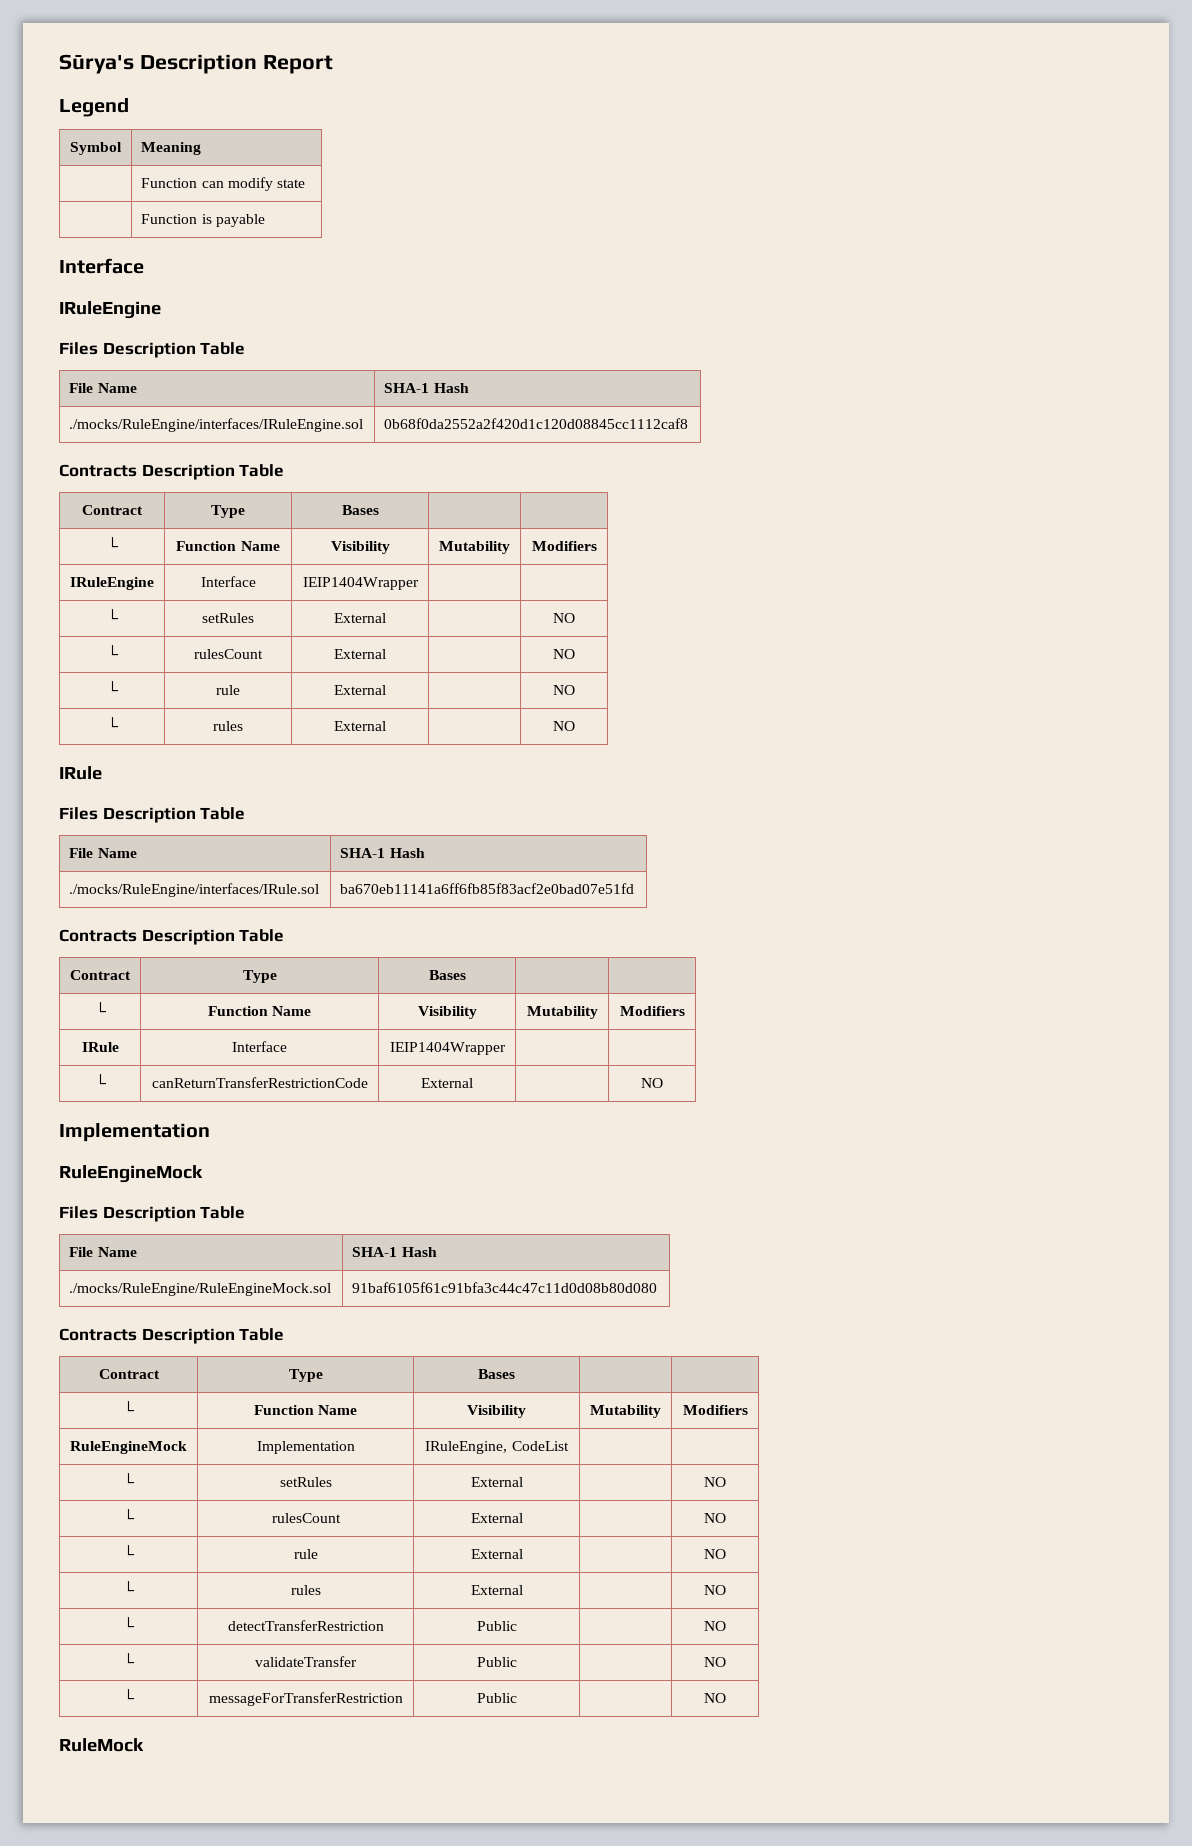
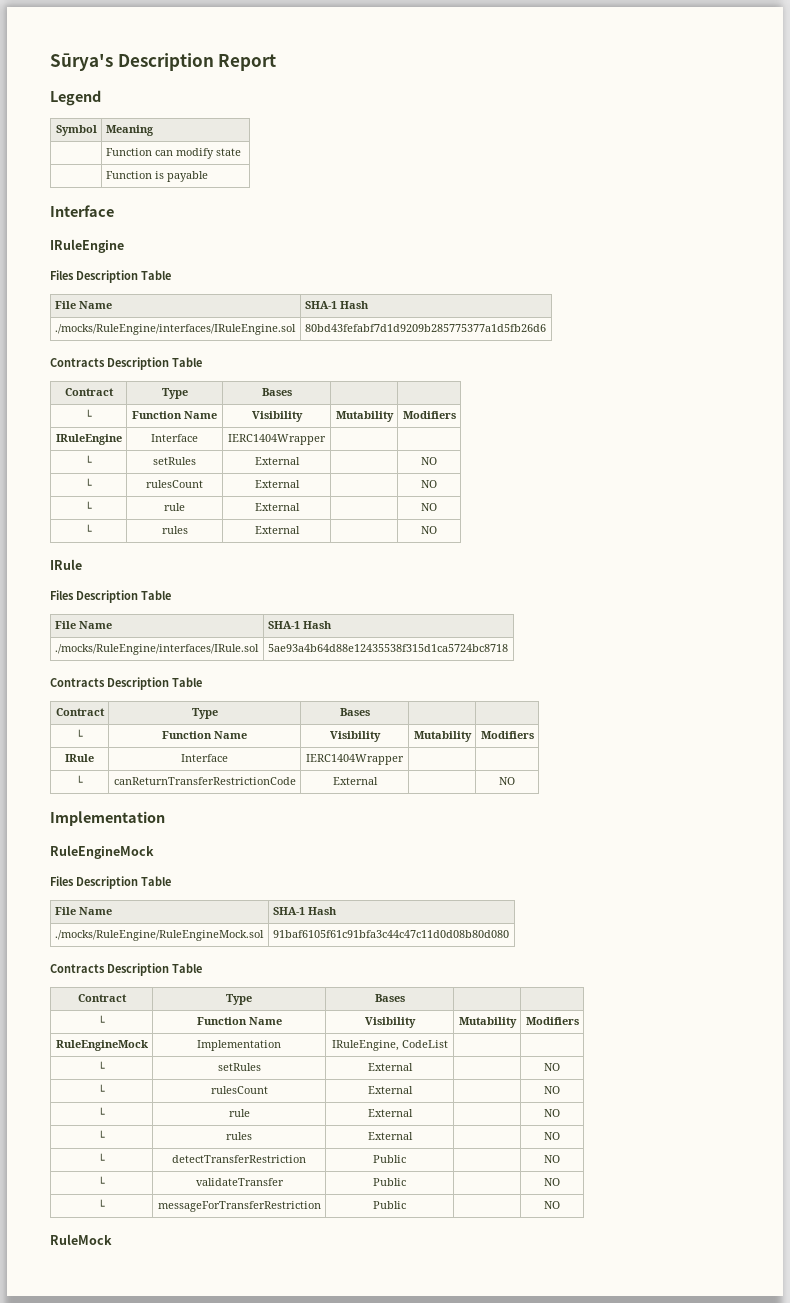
[384,418,689,429] 0b68f0da2552a2f420d1c120d08845cc1112caf8 -> [304,324,546,332] 80bd43fefabf7d1d9209b285775377a1d5fb26d6
[302,577,419,590] IEIP1404Wrapper -> [228,434,326,445] IERC1404Wrapper
[340,883,635,894] ba670eb11141a6ff6fb85f83acf2e0bad07e51fd -> [267,644,508,652] 5ae93a4b64d88e12435538f315d1ca5724bc8718
[389,1042,506,1055] IEIP1404Wrapper -> [306,754,404,765] IERC1404Wrapper

